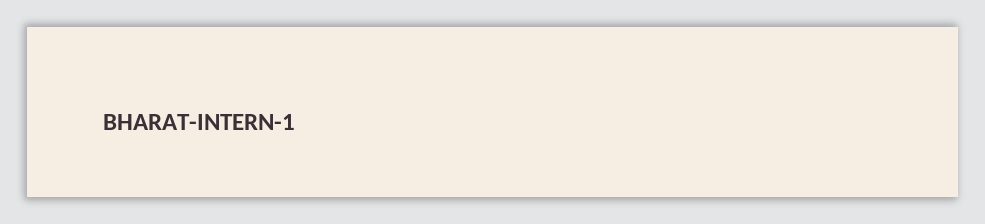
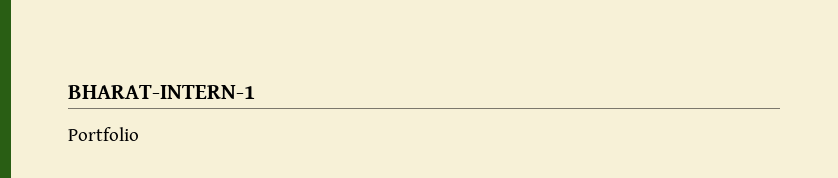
(295, 122) none -> [68,127,139,141] // Portfolio

